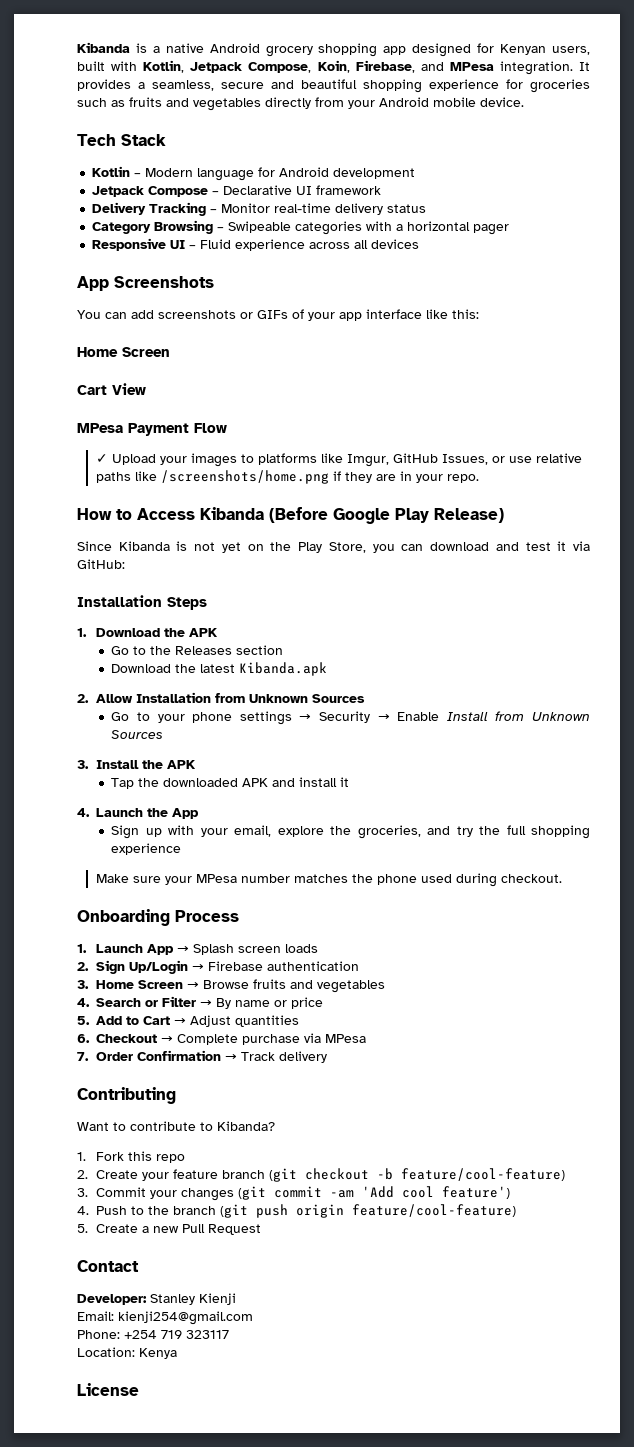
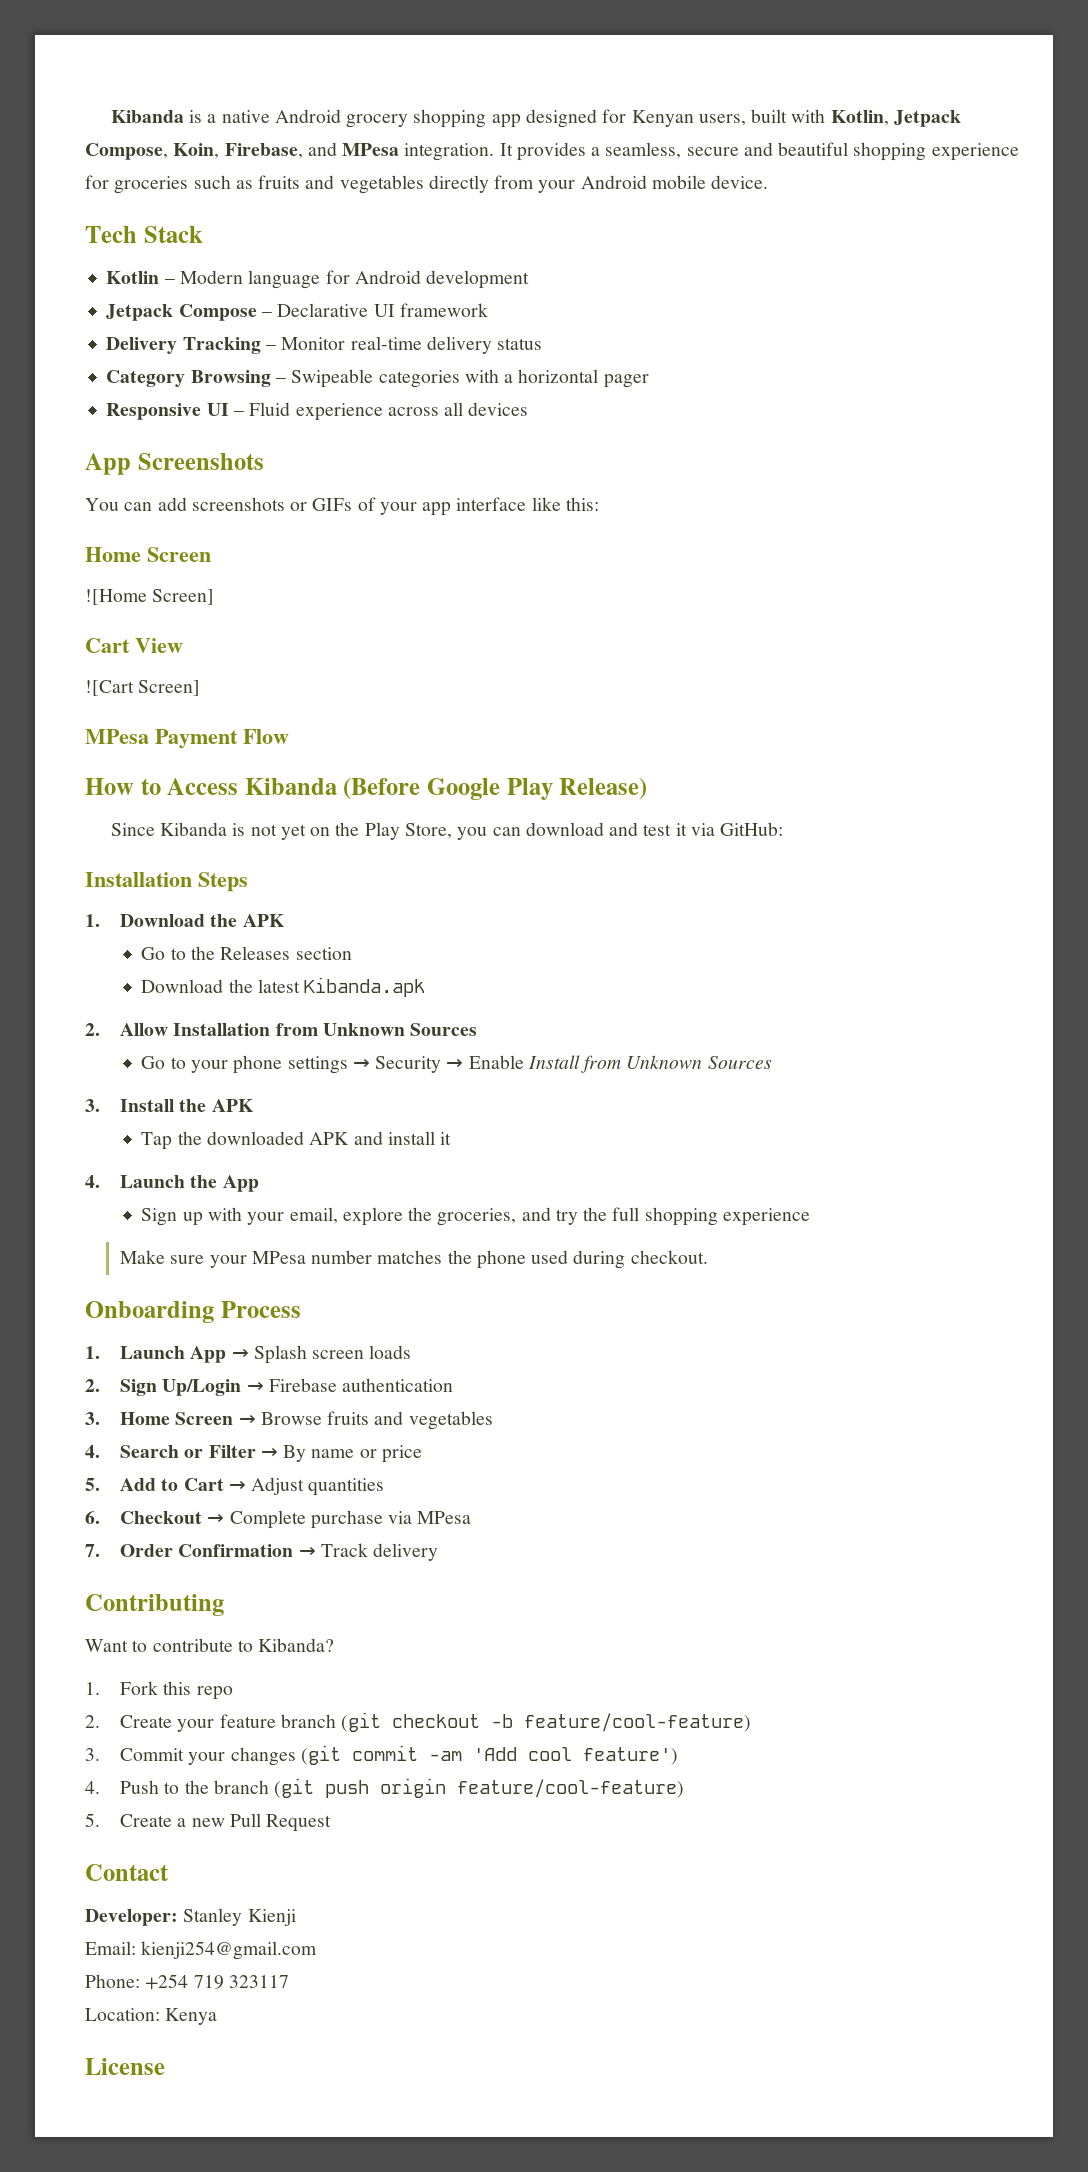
(170, 352) none -> [85,589,215,605] // ![Home Screen]
(146, 389) none -> [85,680,201,696] // ![Cart Screen]
[96,453,583,467] [96,470,480,484] // ✓ Upload your images to platforms like Imgur, GitHub Issues, or use relative paths like /screenshots/home.png if they are in your repo. -> (289, 736) none

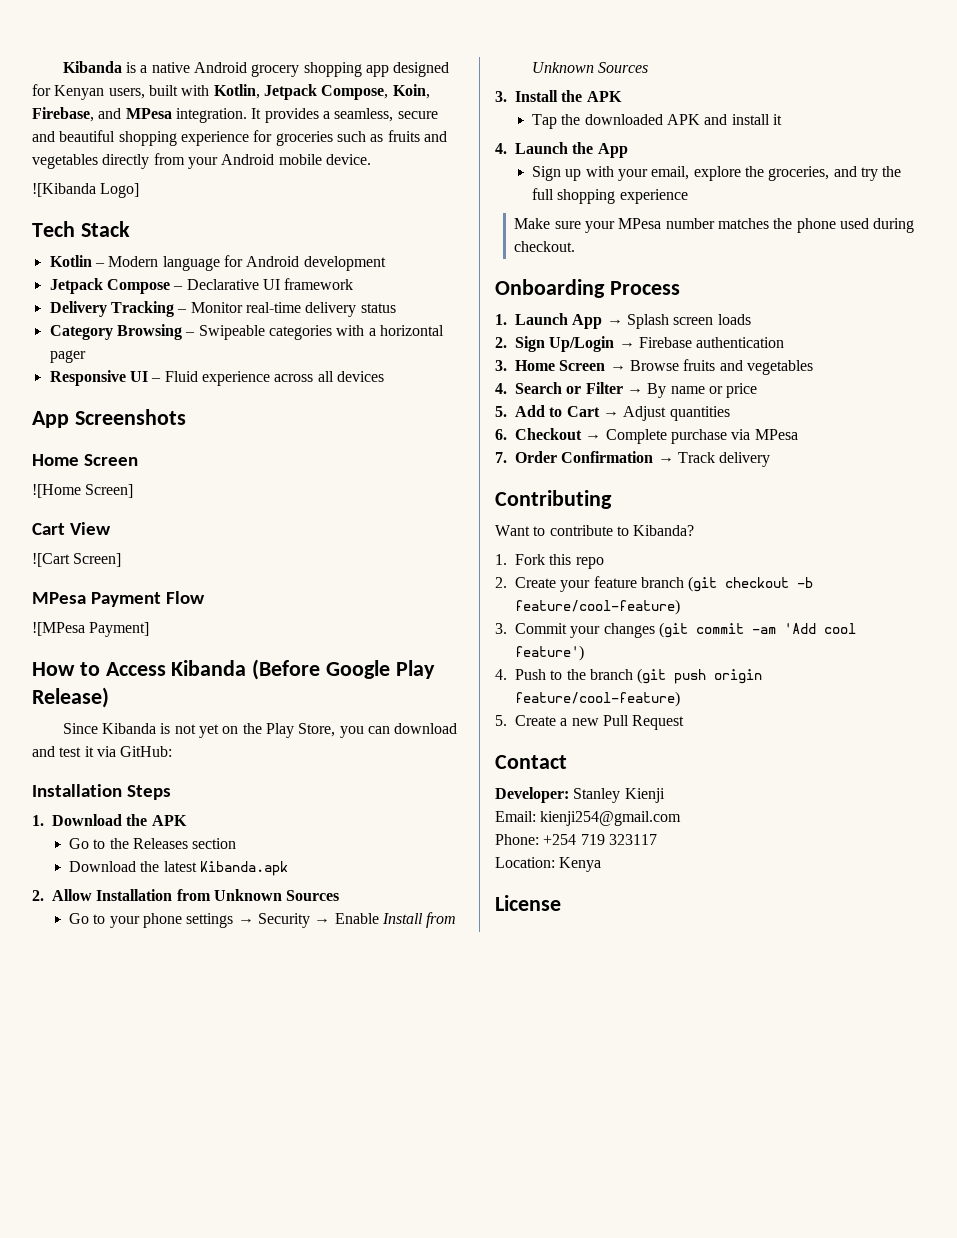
(769, 182) none -> [32,183,140,198] // ![Kibanda Logo]
[85,497,599,516] // You can add screenshots or GIFs of your app interface like this: -> (186, 417) none
(289, 736) none -> [32,622,150,637] // ![MPesa Payment]

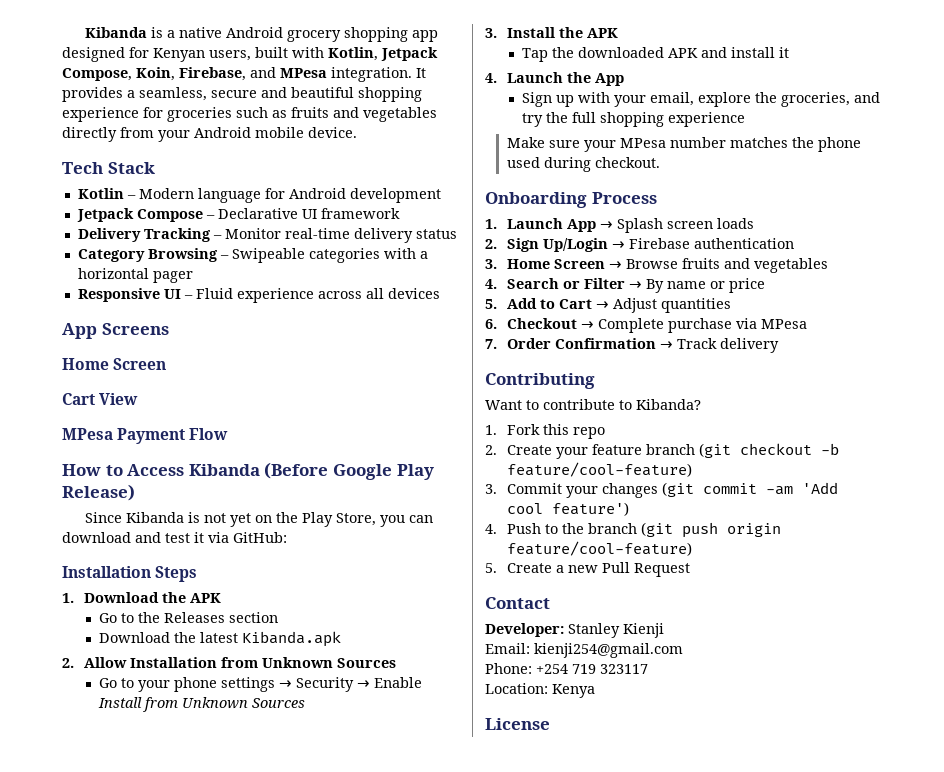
[32,183,140,198] // ![Kibanda Logo] -> (357, 132) none
[74,409,186,425] [32,454,138,466] [32,484,134,498] Screenshots // Home Screen // ![Home Screen] -> [101,323,169,335] [62,358,167,370] Screens // Home Screen
[32,553,122,567] // ![Cart Screen] -> (139, 399) none
[32,622,150,637] // ![MPesa Payment] -> (229, 434) none

